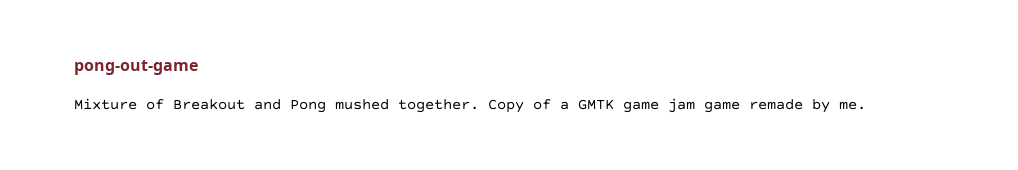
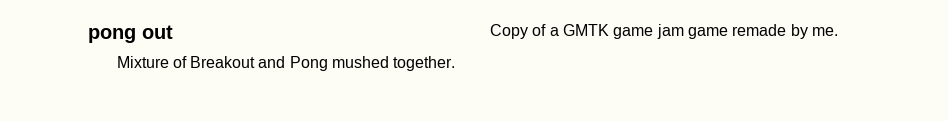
[74,60,198,75] pong-out-game -> [88,25,173,43] pong out

